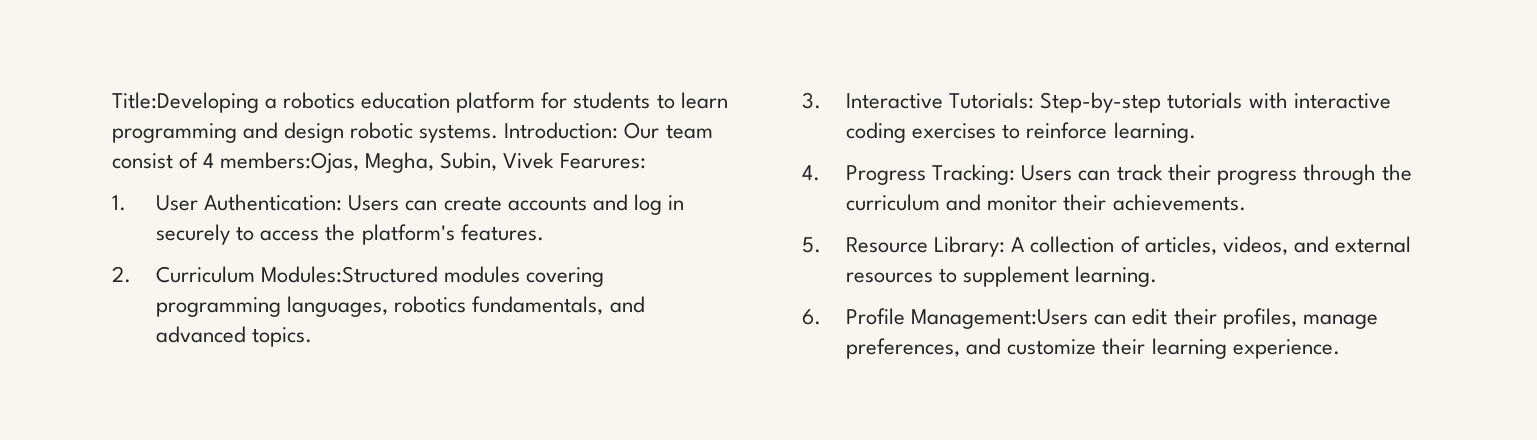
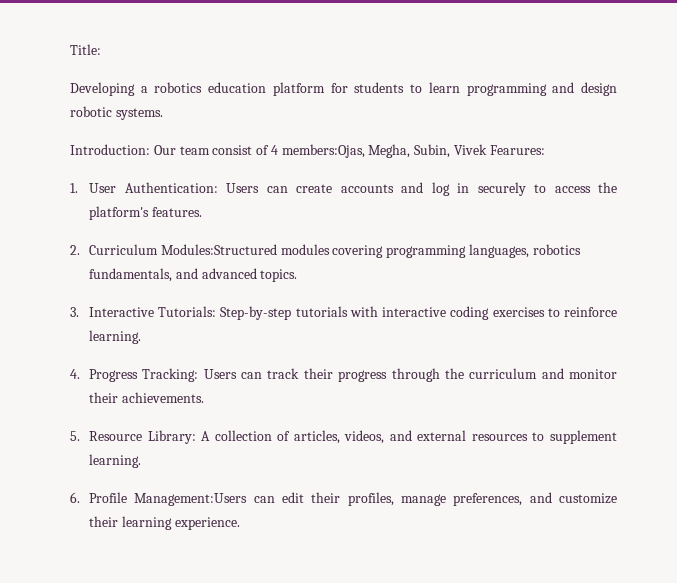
[112,92,259,113] Title:Developing -> [70,44,101,55] [70,82,135,96] Title: // Developing
(499, 133) none -> (163, 114) //

